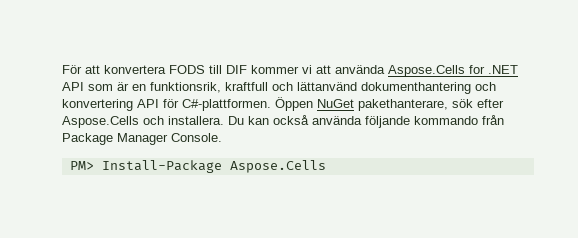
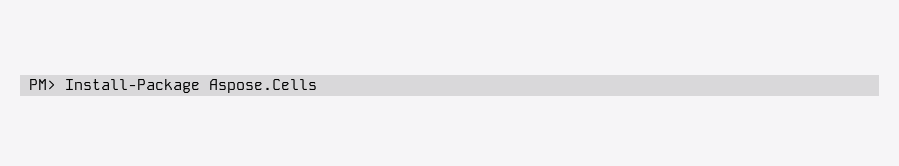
[62,65,518,77] [62,82,496,94] [62,97,504,111] [62,115,504,128] [62,133,222,145] För att konvertera FODS till DIF kommer vi att använda Aspose.Cells for .NET API som är en funktionsrik, kraftfull och lättanvänd dokumenthantering och konvertering API för C#-plattformen. Öppen NuGet pakethanterare, sök efter Aspose.Cells och installera. Du kan också använda följande kommando från Package Manager Console. // -> (29, 84) none

